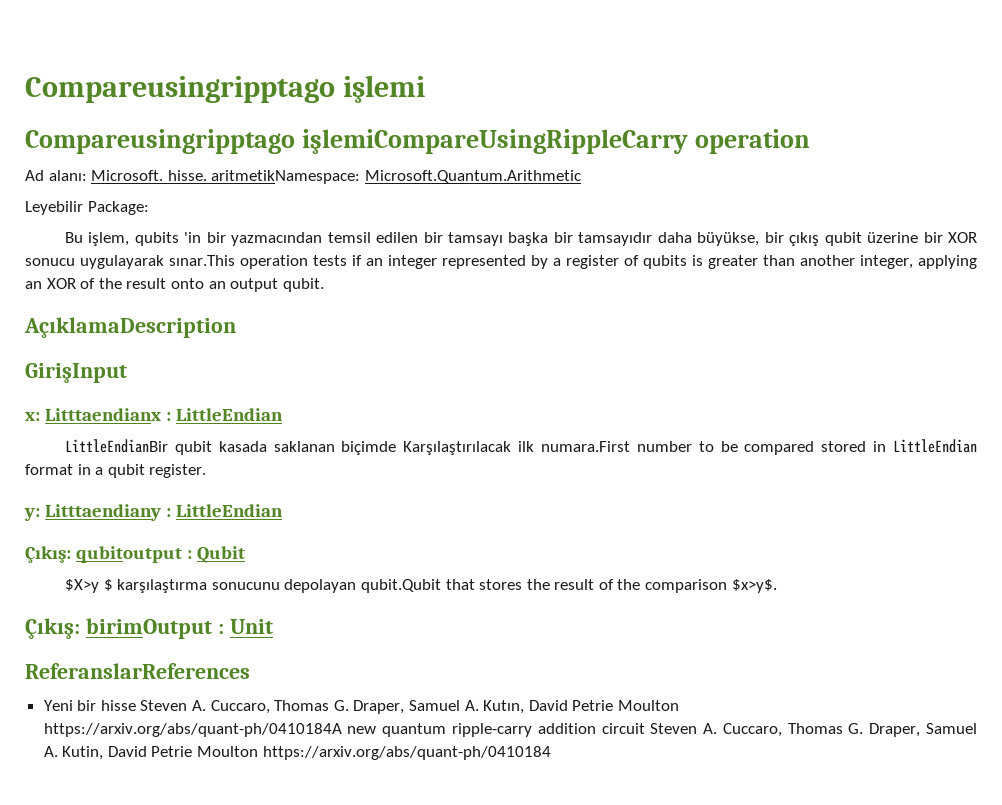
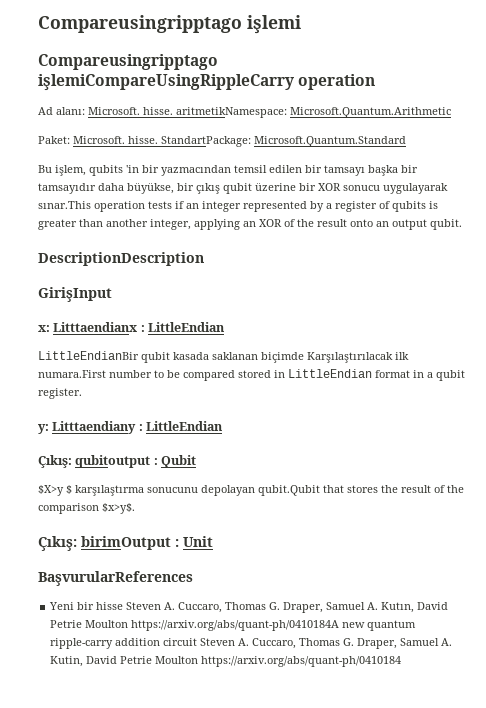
[25,201,149,215] Leyebilir Package: -> [38,136,406,147] Paket: Microsoft. hisse. StandartPackage: Microsoft.Quantum.Standard
[24,317,236,338] AçıklamaDescription -> [38,252,204,266] DescriptionDescription
[25,663,250,679] ReferanslarReferences -> [38,571,193,586] BaşvurularReferences

